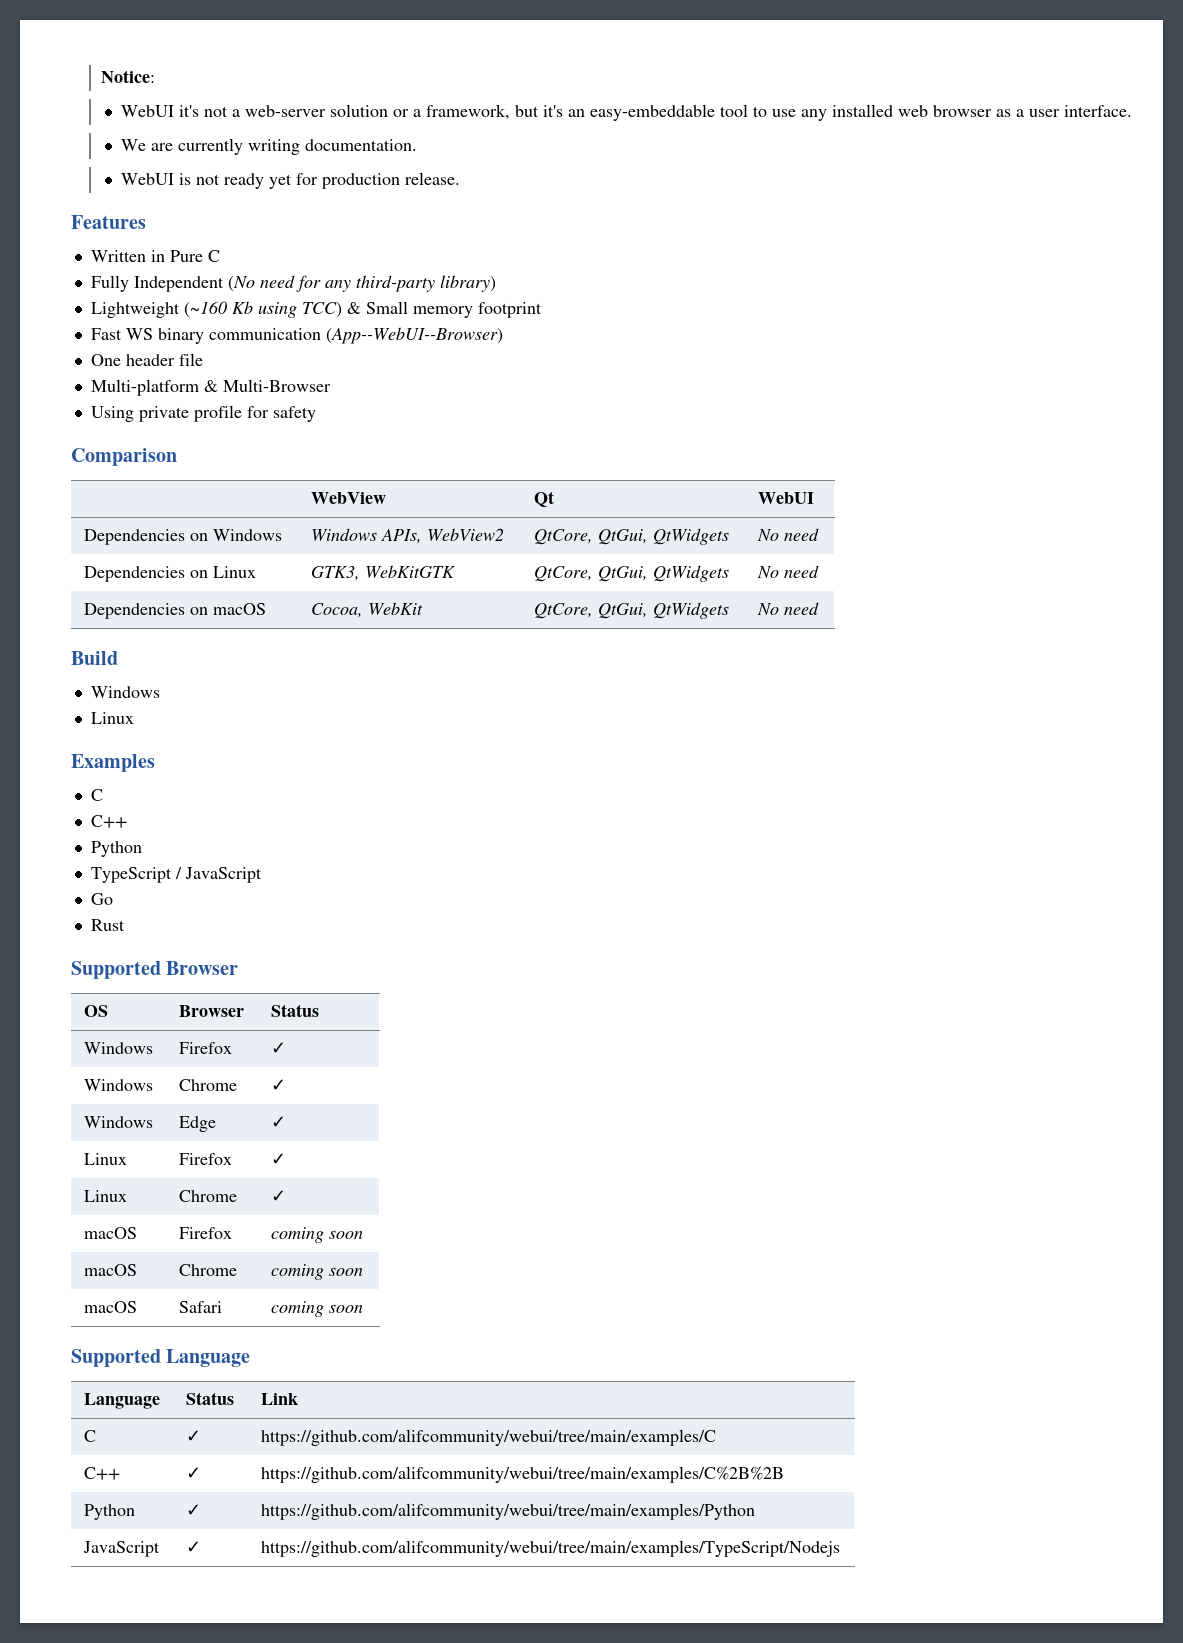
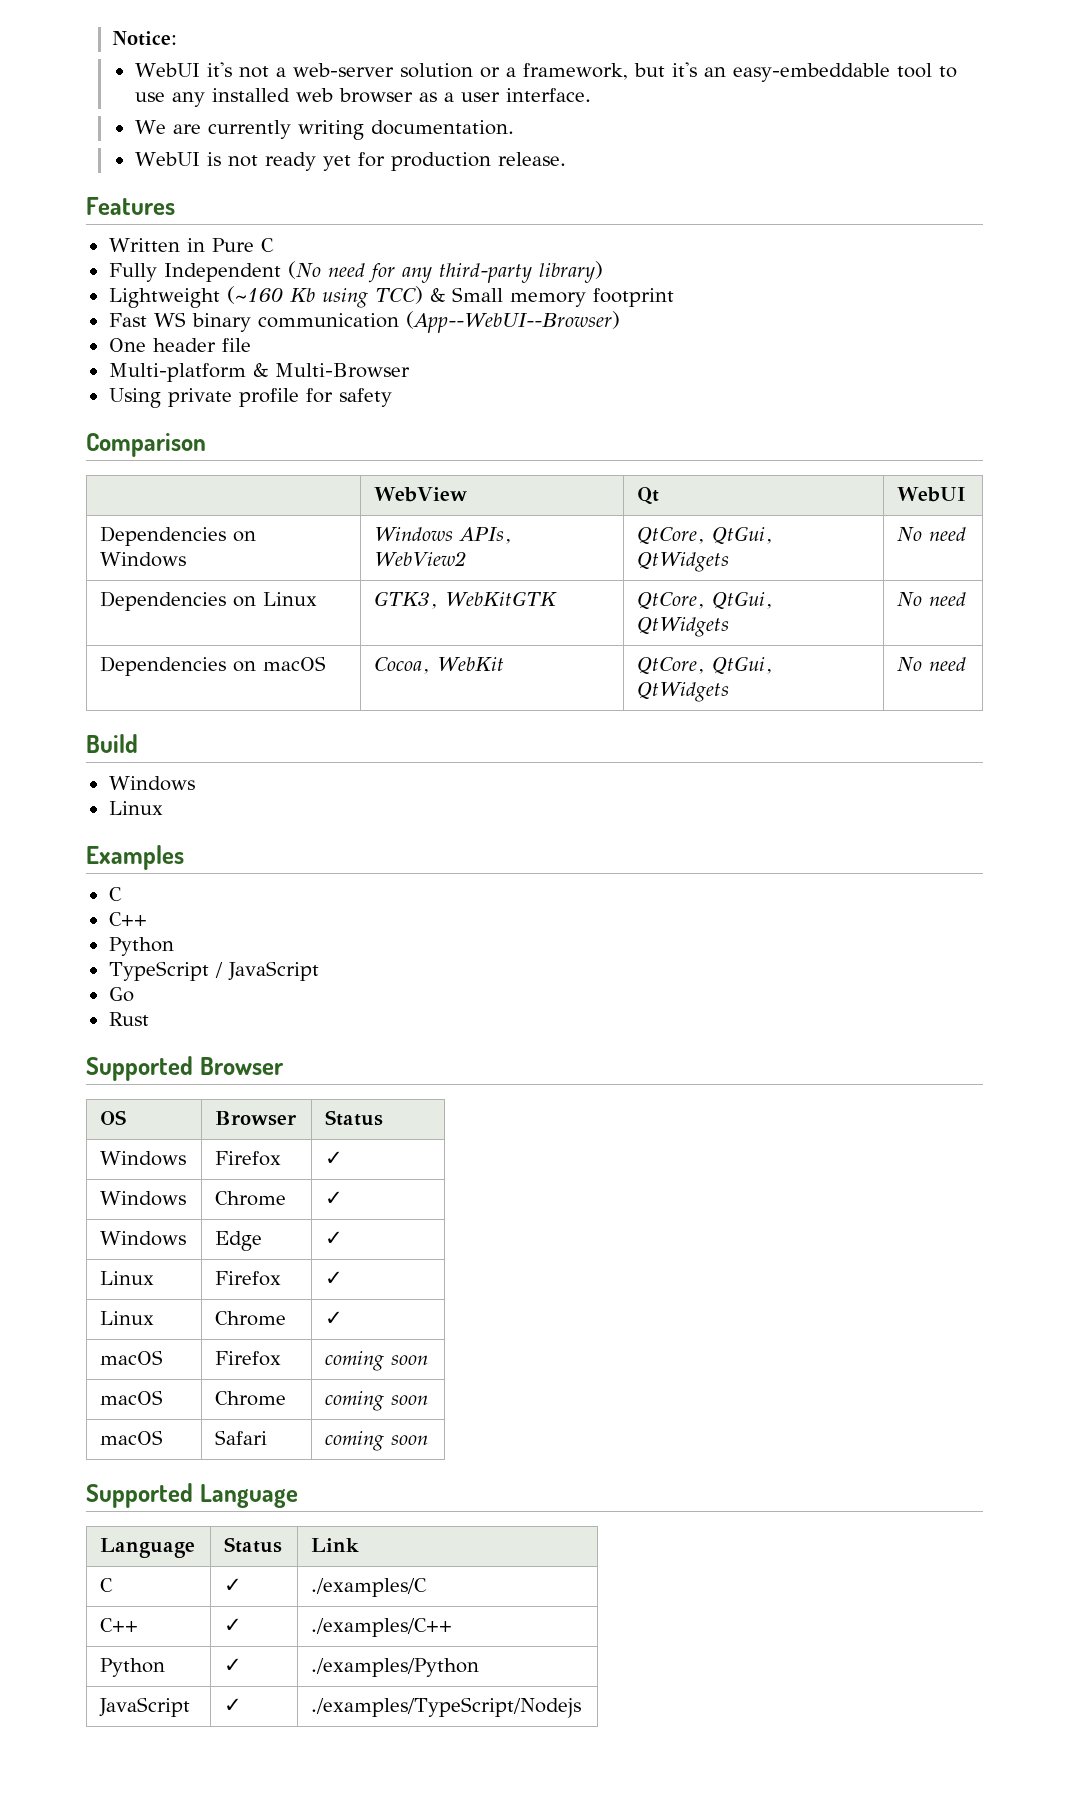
[260,1429,716,1446] https://github.com/alifcommunity/webui/tree/main/examples/C -> [311,1578,428,1597] ./examples/C
[260,1466,784,1483] https://github.com/alifcommunity/webui/tree/main/examples/C%2B%2B -> [311,1618,453,1637] ./examples/C++
[260,1503,755,1520] https://github.com/alifcommunity/webui/tree/main/examples/Python -> [311,1658,480,1677] ./examples/Python
[260,1540,840,1557] https://github.com/alifcommunity/webui/tree/main/examples/TypeScript/Nodejs -> [311,1697,582,1718] ./examples/TypeScript/Nodejs

